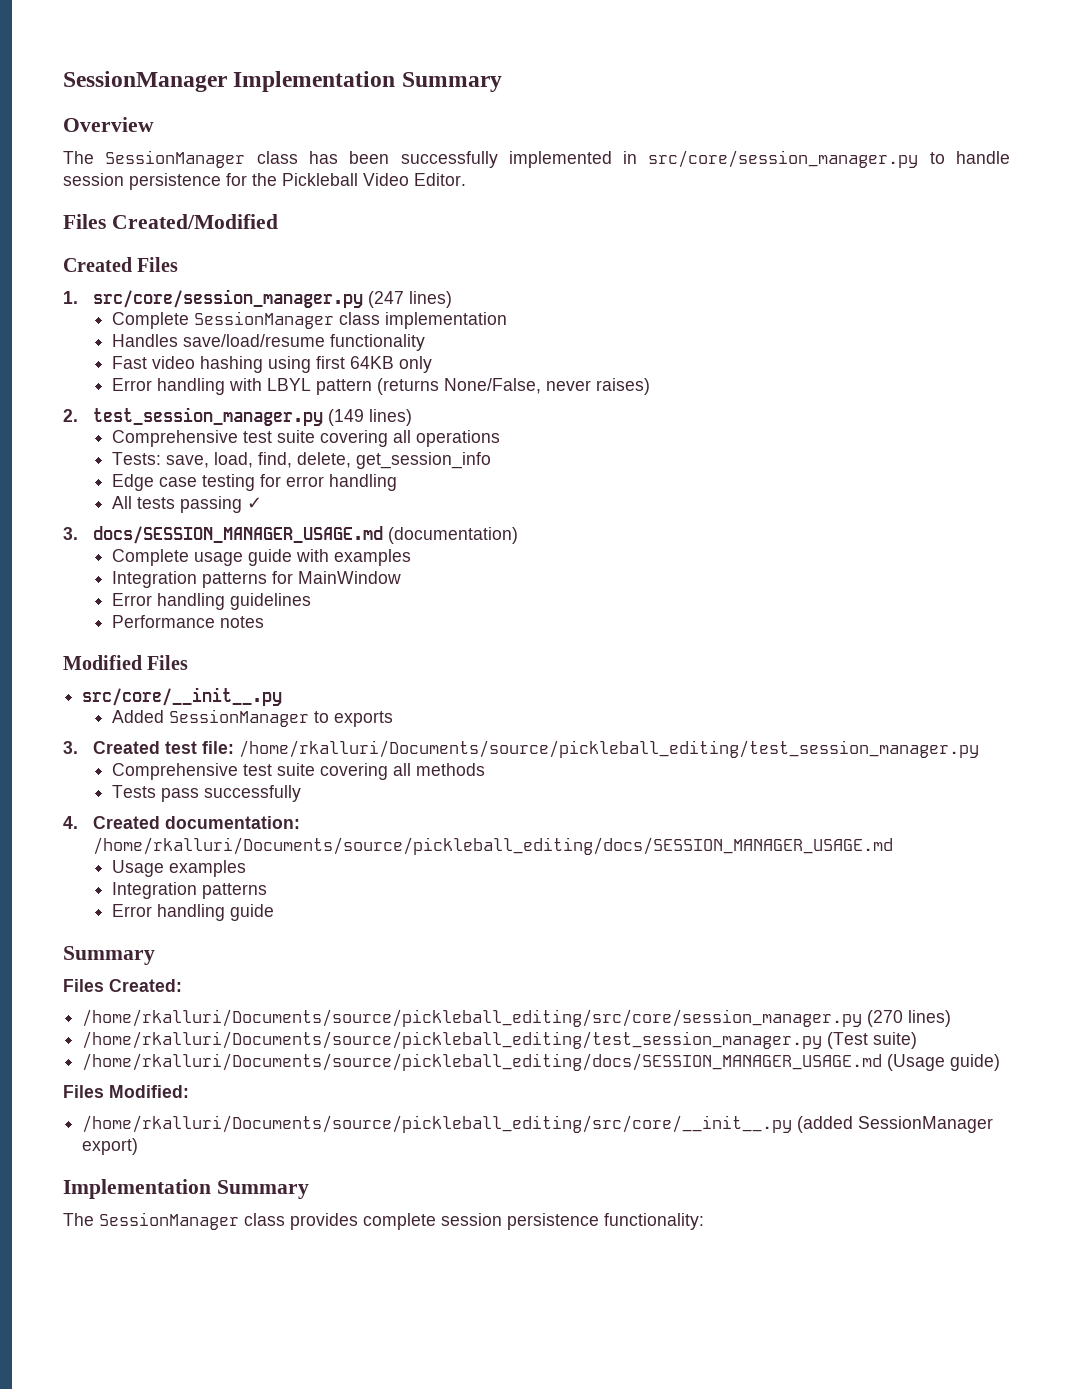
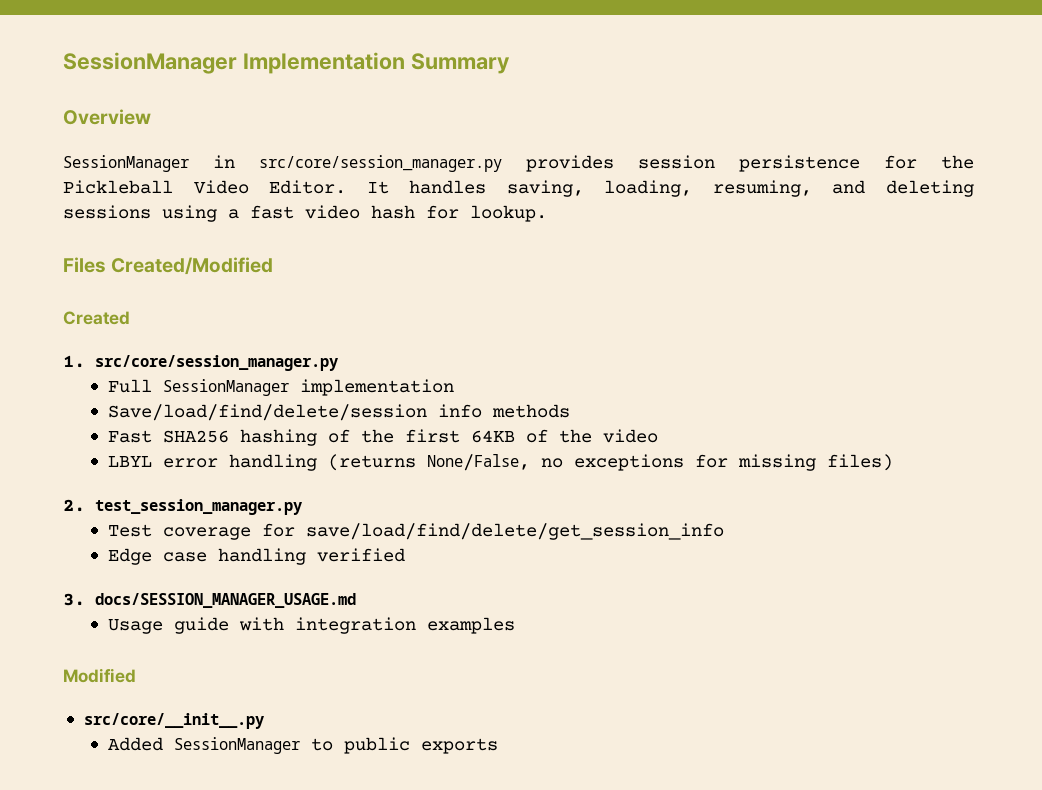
[63,150,1010,168] The SessionManager class has been successfully implemented in src/core/session_manager.py to handle -> [63,155,614,172] SessionManager in src/core/session_manager.py provides
(466, 179) none -> [366,180,974,197] [63,205,547,222] It handles saving, loading, resuming, and deleting sessions using a fast video hash for lookup.
[137,257,179,272] Files -> (130, 318) none
[367,291,452,308] [111,311,507,329] [111,334,425,351] [111,356,432,373] [111,378,650,395] [63,407,412,426] [111,430,500,447] [111,452,491,469] [111,474,397,491] [111,496,262,513] (247 lines) // Complete SessionManager class implementation // Handles save/load/resume functionality // Fast video hashing using first 64KB only // Error handling with LBYL pattern (returns None/False, never raises) // 2. test_session_manager.py (149 lines) // Comprehensive test suite covering all operations // Tests: save, load, find, delete, get_session_info // Edge case testing for error handling // All tests passing ✓ -> [107,379,454,396] [107,404,570,421] [107,429,658,446] [107,454,893,471] [63,499,302,515] [107,523,724,540] [107,548,405,565] // Full SessionManager implementation // Save/load/find/delete/session info methods // Fast SHA256 hashing of the first 64KB of the video // LBYL error handling (returns None/False, no exceptions for missing files) // 2. test_session_manager.py // Test coverage for save/load/find/delete/get_session_info // Edge case handling verified
[387,527,518,544] [111,549,243,566] (documentation) // Complete usage -> [107,619,163,634] // Usage
[333,549,411,566] [111,571,401,588] [111,593,311,610] [111,615,264,628] examples // Integration patterns for MainWindow // Error handling guidelines // Performance notes -> [294,617,515,634] integration examples
[147,655,189,670] Files -> (136, 675) none
(329, 717) none -> [343,737,410,754] public
[63,740,979,758] [111,763,485,780] [111,785,301,802] [63,816,300,829] [92,837,893,855] [111,860,246,877] [111,882,267,899] [111,904,274,921] [63,946,155,965] [63,979,182,992] [82,1009,952,1027] [82,1031,918,1049] [82,1053,1001,1071] [63,1085,189,1098] [82,1115,994,1133] [82,1138,139,1155] [63,1179,309,1199] [63,1212,704,1230] // 3. Created test file: /home/rkalluri/Documents/source/pickleball_editing/test_session_manager.py // Comprehensive test suite covering all methods // Tests pass successfully // 4. Created documentation: /home/rkalluri/Documents/source/pickleball_editing/docs/SESSION_MANAGER_USAGE.md // Usage examples // Integration patterns // Error handling guide // Summary // Files Created: // /home/rkalluri/Documents/source/pickleball_editing/src/core/session_manager.py (270 lines) // /home/rkalluri/Documents/source/pickleball_editing/test_session_manager.py (Test suite) // /home/rkalluri/Documents/source/pickleball_editing/docs/SESSION_MANAGER_USAGE.md (Usage guide) // Files Modified: // /home/rkalluri/Documents/source/pickleball_editing/src/core/__init__.py (added SessionManager export) // Implementation Summary // The SessionManager class provides complete session persistence functionality: -> (498, 746) none

